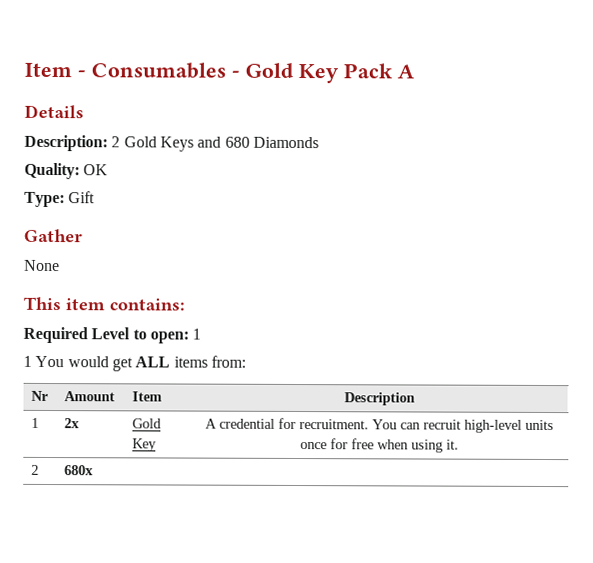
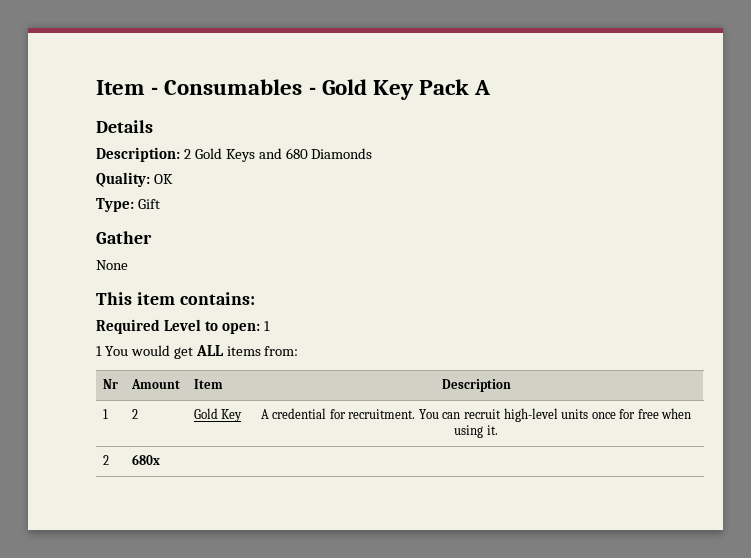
[64,418,81,429] 2x -> [131,409,138,419] 2

